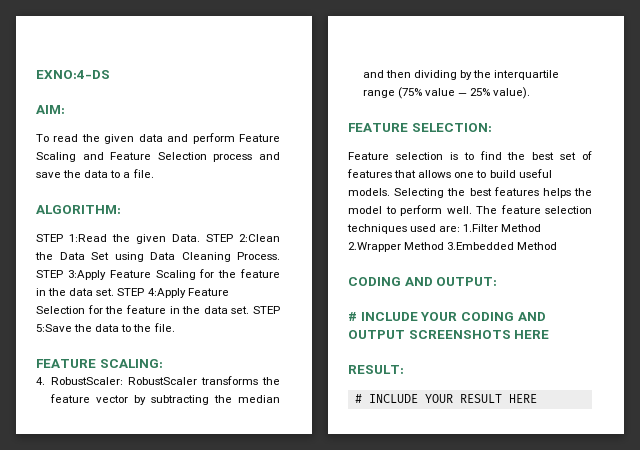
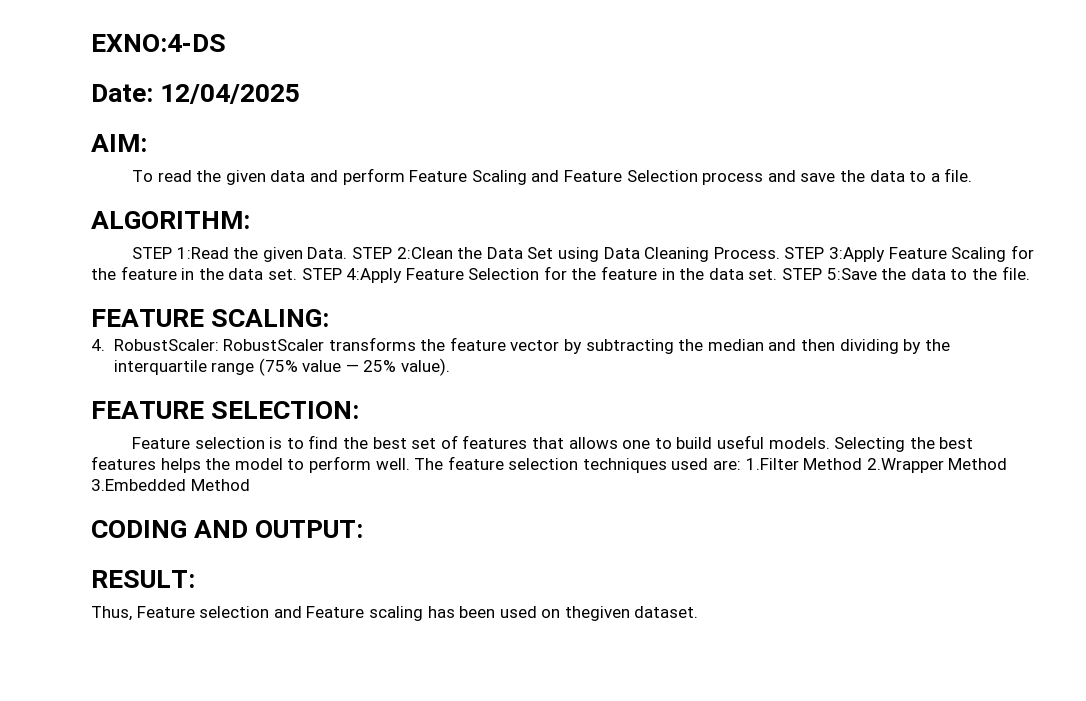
(110, 74) none -> [91,84,301,104] // Date: 12/04/2025
[348,312,546,321] [348,330,550,339] [348,365,404,374] [354,394,537,403] # INCLUDE YOUR CODING AND OUTPUT SCREENSHOTS HERE // RESULT: // # INCLUDE YOUR RESULT HERE -> [91,570,195,588] [91,606,699,621] RESULT: // Thus, Feature selection and Feature scaling has been used on thegiven dataset.

